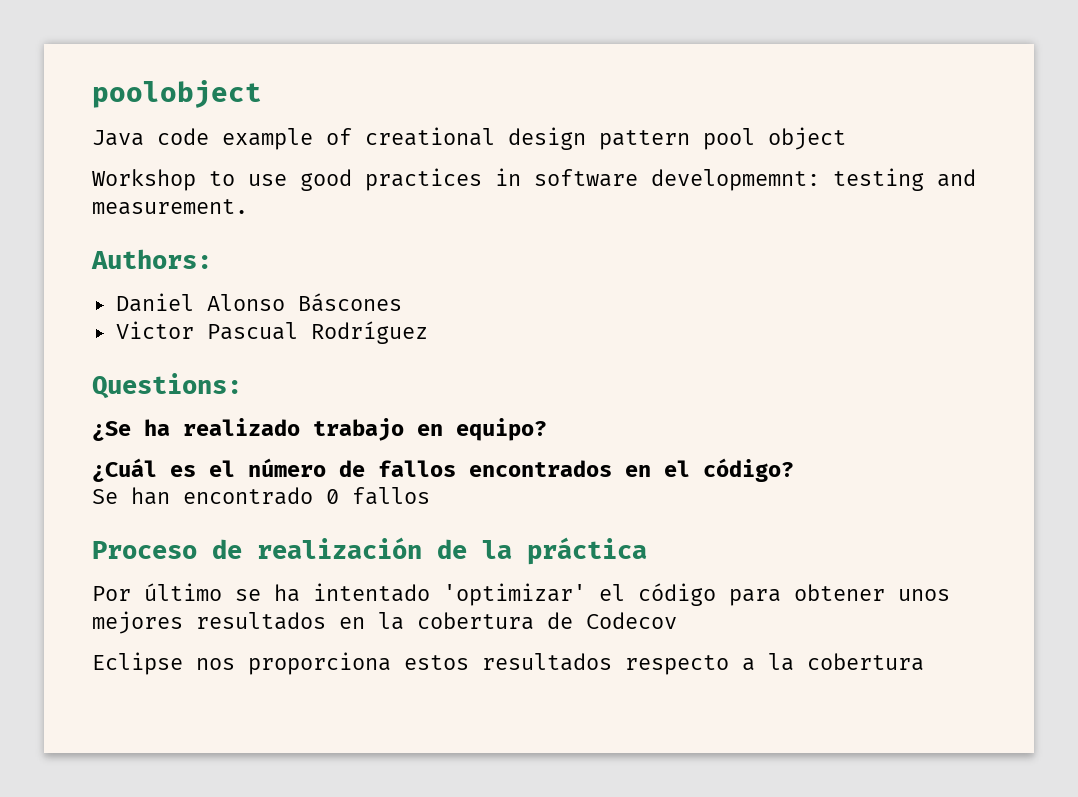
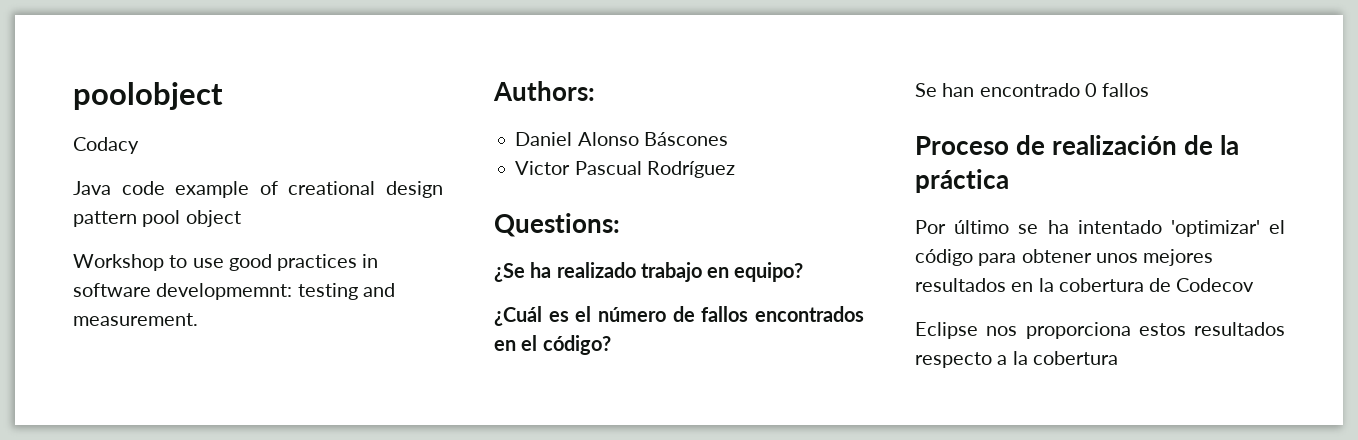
(262, 94) none -> [73,137,139,154] // Codacy

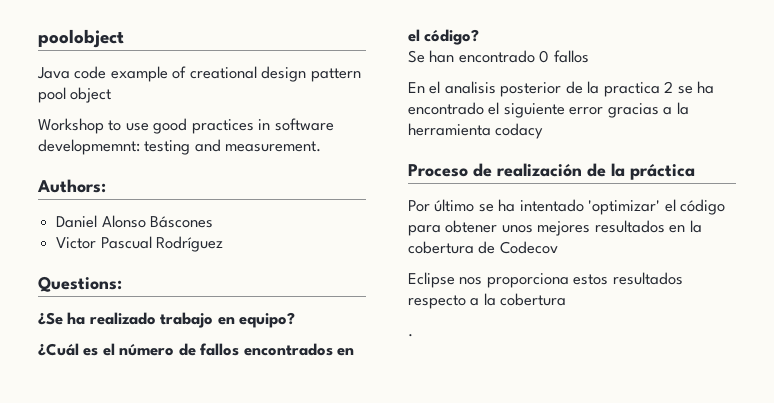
[73,137,139,154] // Codacy -> (124, 38) none
(1150, 90) none -> [408,81,715,97] [408,102,689,118] [408,123,544,139] // En el analisis posterior de la practica 2 se ha encontrado el siguiente error gracias a la herramienta codacy
(1118, 358) none -> [408,334,413,337] // .

